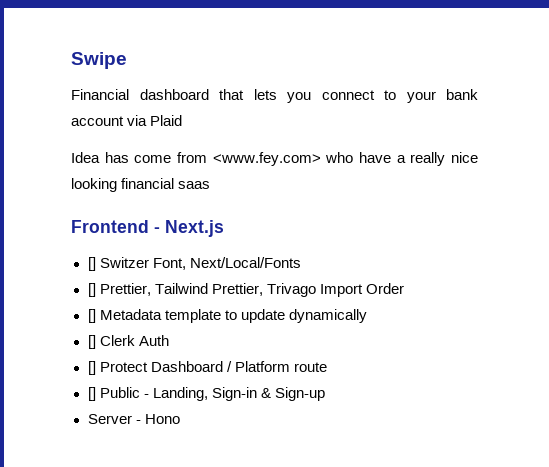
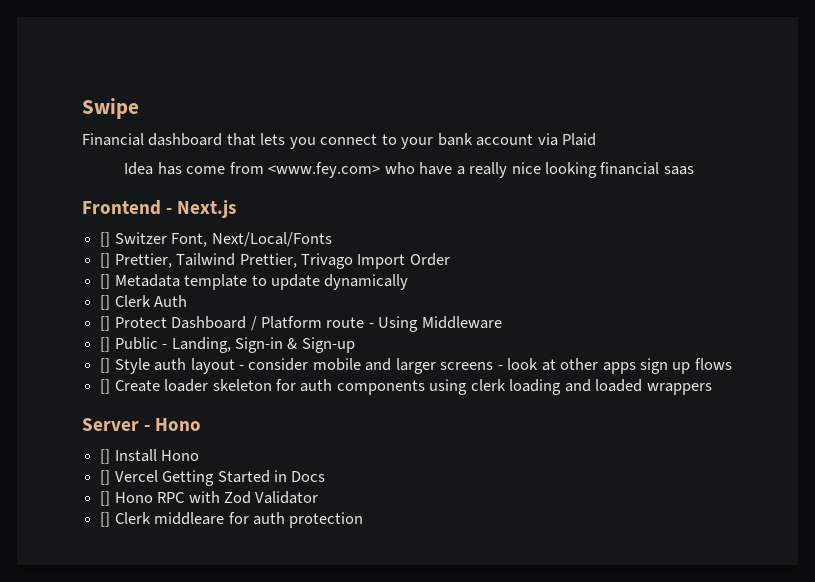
(327, 367) none -> [368,316,502,332] - Using Middleware
[87,414,180,424] Server - Hono -> [100,358,732,374] [100,379,712,395] [82,418,202,431] [100,449,200,464] [100,470,326,486] [100,491,319,506] [100,512,364,528] [] Style auth layout - consider mobile and larger screens - look at other apps sign up flows // [] Create loader skeleton for auth components using clerk loading and loaded wrappers // Server - Hono // [] Install Hono // [] Vercel Getting Started in Docs // [] Hono RPC with Zod Validator // [] Clerk middleare for auth protection

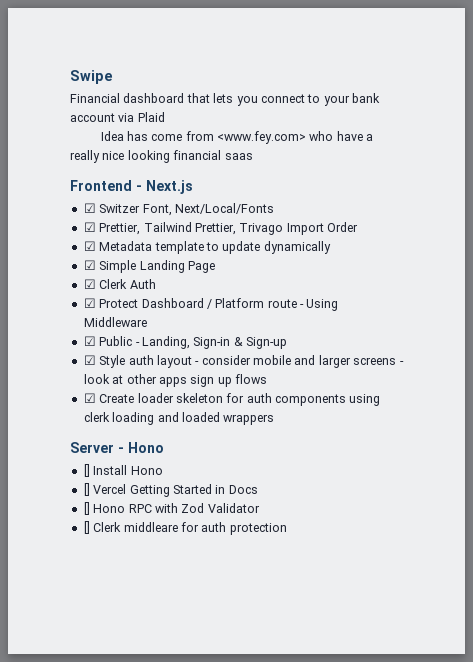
[100,232,111,247] [] -> [83,203,96,213] ☑
[100,253,111,268] [] -> [83,222,96,232] ☑
[100,274,111,289] [] -> [83,241,96,251] ☑
[100,295,111,310] [] -> [83,260,215,273] [83,279,96,289] ☑ Simple Landing Page // ☑
[100,316,111,331] [] -> [83,298,96,308] ☑
[100,337,111,352] [] -> [83,336,96,346] ☑
[100,358,111,373] [] -> [83,355,96,365] ☑
[100,379,111,394] [] -> [83,393,96,403] ☑

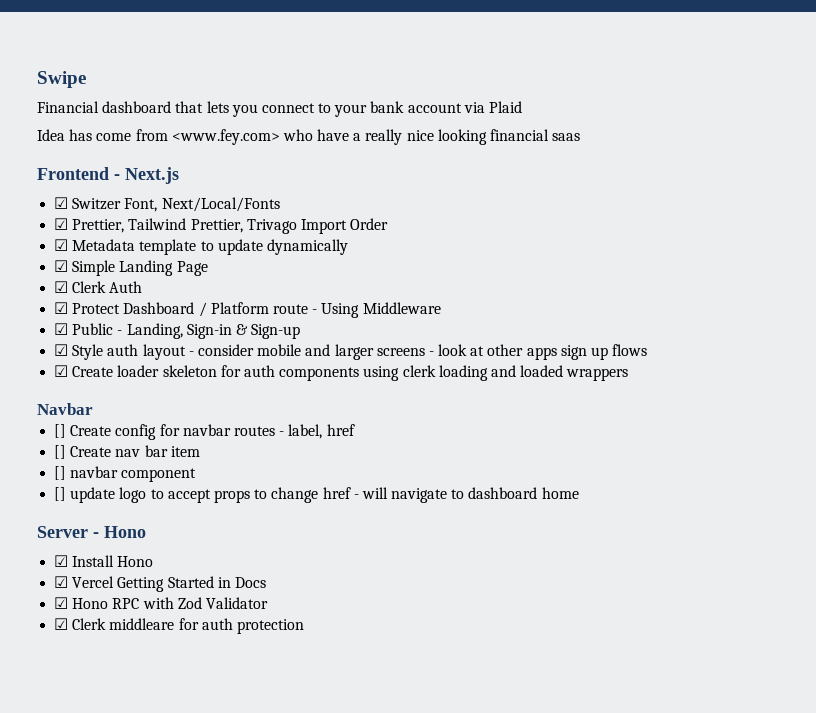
(275, 419) none -> [37,403,93,415] [54,424,355,440] [54,445,200,459] [54,466,197,482] [54,487,579,503] // Navbar // [] Create config for navbar routes - label, href // [] Create nav bar item // [] navbar component // [] update logo to accept props to change href - will navigate to dashboard home
[83,464,90,477] [] -> [54,555,69,567] ☑
[83,483,90,496] [] -> [54,576,69,588] ☑
[83,502,90,515] [] -> [54,597,69,609] ☑
[83,521,90,534] [] -> [54,618,69,630] ☑

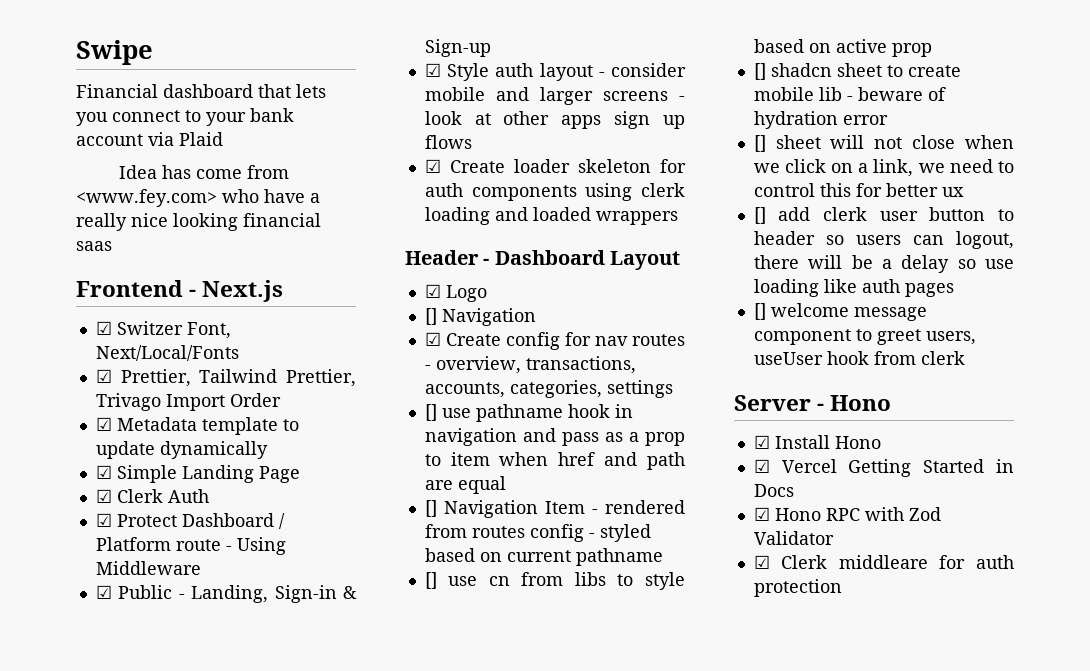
[37,403,93,415] [54,424,67,438] Navbar // [] -> [405,250,681,270] [424,284,487,302] [424,308,536,326] [424,332,441,346] Header - Dashboard Layout // ☑ Logo // [] Navigation // ☑
[182,424,231,436] navbar -> [594,336,628,346] nav
[288,424,355,439] [54,445,200,459] [54,466,197,482] [54,487,579,503] label, href // [] Create nav bar item // [] navbar component // [] update logo to accept props to change href - will navigate to dashboard home -> [435,356,636,374] [424,380,673,398] [424,404,633,422] [424,428,685,446] [424,452,685,470] [424,476,506,494] [424,500,685,518] [424,524,651,542] [424,548,663,566] [424,572,685,590] [753,39,932,57] [753,63,961,80] [753,87,946,101] [753,111,888,129] [753,135,1014,152] [753,159,1014,177] [753,183,964,197] [753,207,1014,224] [753,231,1014,249] [753,255,1014,273] [753,279,954,297] [753,303,927,321] [753,329,976,345] [753,351,965,365] overview, transactions, accounts, categories, settings // [] use pathname hook in navigation and pass as a prop to item when href and path are equal // [] Navigation Item - rendered from routes config - styled based on current pathname // [] use cn from libs to style based on active prop // [] shadcn sheet to create mobile lib - beware of hydration error // [] sheet will not close when we click on a link, we need to control this for better ux // [] add clerk user button to header so users can logout, there will be a delay so use loading like auth pages // [] welcome message component to greet users, useUser hook from clerk

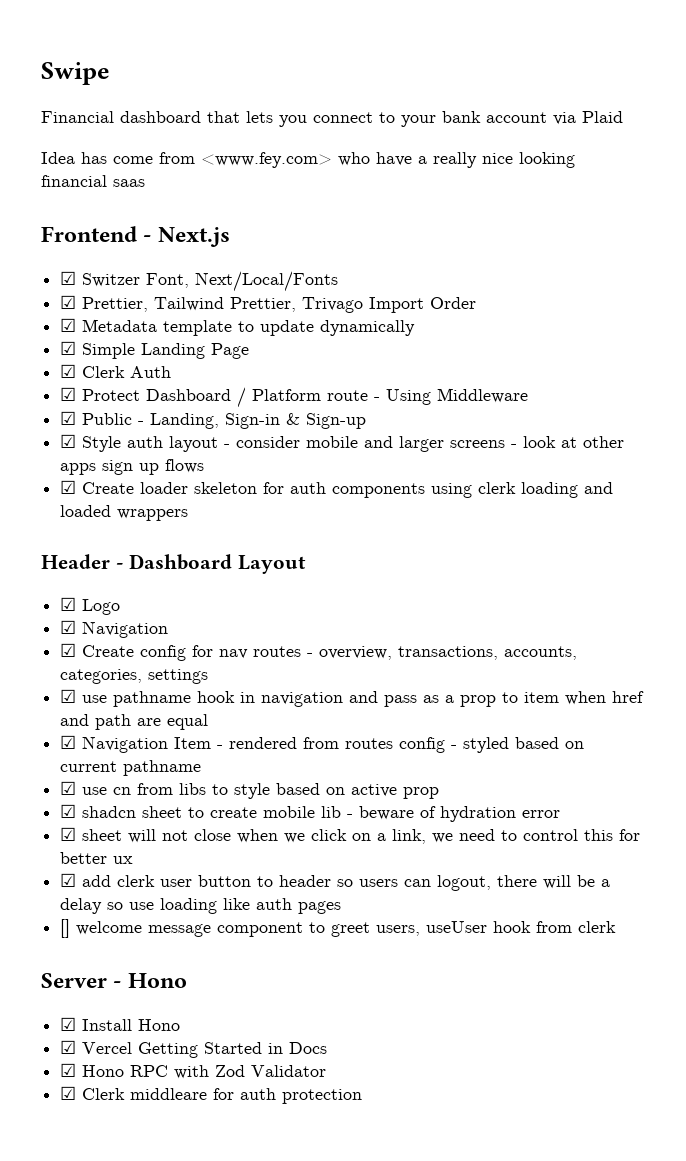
[424,308,437,325] [] -> [60,620,77,634] ☑
[424,404,437,421] [] -> [60,689,77,703] ☑
[424,500,437,517] [] -> [60,735,77,749] ☑
[424,572,437,589] [] -> [60,781,77,795] ☑
[753,63,766,80] [] -> [60,804,77,818] ☑
[753,135,766,152] [] -> [60,827,77,841] ☑
[753,207,766,224] [] -> [60,873,77,887] ☑

